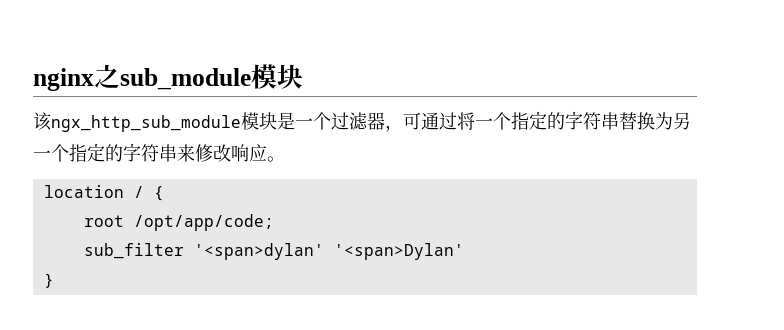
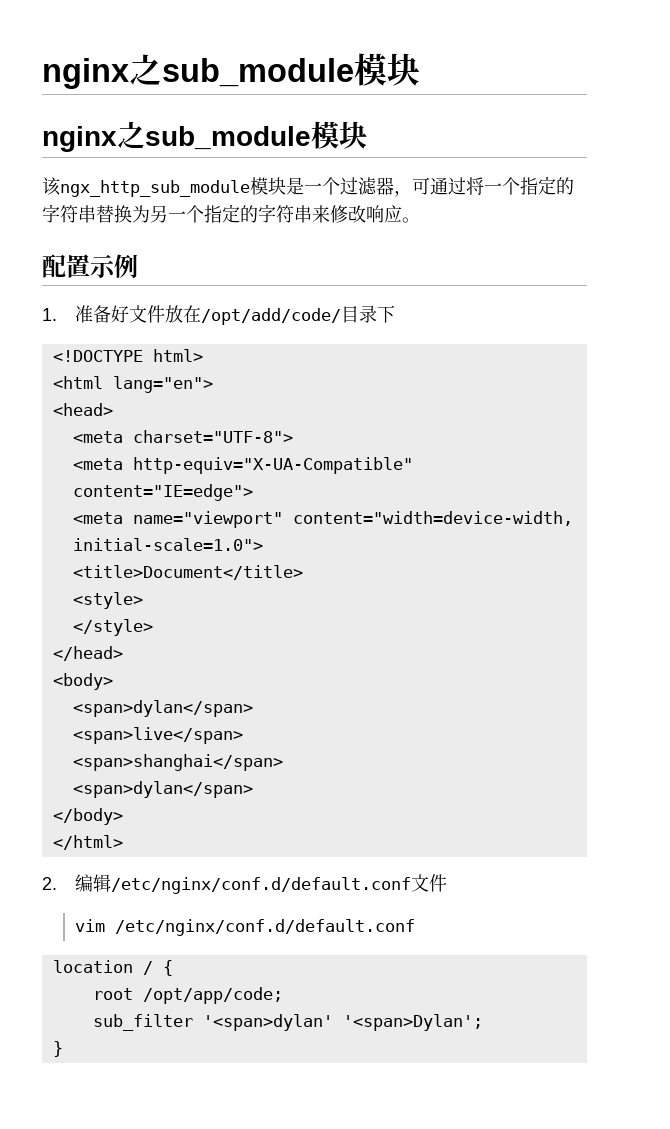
[33,64,303,91] nginx之sub_module模块 -> [42,53,420,89] [42,121,367,152] nginx之sub_module模块 // nginx之sub_module模块
(285, 159) none -> [42,254,138,278] [42,305,396,325] [52,349,203,362] [52,376,213,393] [52,403,113,416] [72,430,293,443] [72,457,413,474] [72,484,253,501] [72,511,573,528] [72,538,263,551] [72,565,303,580] [72,592,143,609] [72,619,153,636] [52,646,123,661] [52,673,113,690] [72,700,253,717] [72,727,243,744] [72,754,283,771] [72,781,253,798] [52,808,123,825] [52,835,123,850] [42,874,448,894] [75,919,416,936] // 配置示例 // 1.准备好文件放在/opt/add/code/目录下 // <!DOCTYPE html> // <html lang="en"> // <head> // <meta charset="UTF-8"> // <meta http-equiv="X-UA-Compatible" content="IE=edge"> // <meta name="viewport" content="width=device-width, initial-scale=1.0"> // <title>Document</title> // <style> // </style> // </head> // <body> // <span>dylan</span> // <span>live</span> // <span>shanghai</span> // <span>dylan</span> // </body> // </html> // 2.编辑/etc/nginx/conf.d/default.conf文件 // vim /etc/nginx/conf.d/default.conf
[333,243,464,260] '<span>Dylan' -> [342,1014,483,1031] '<span>Dylan';

